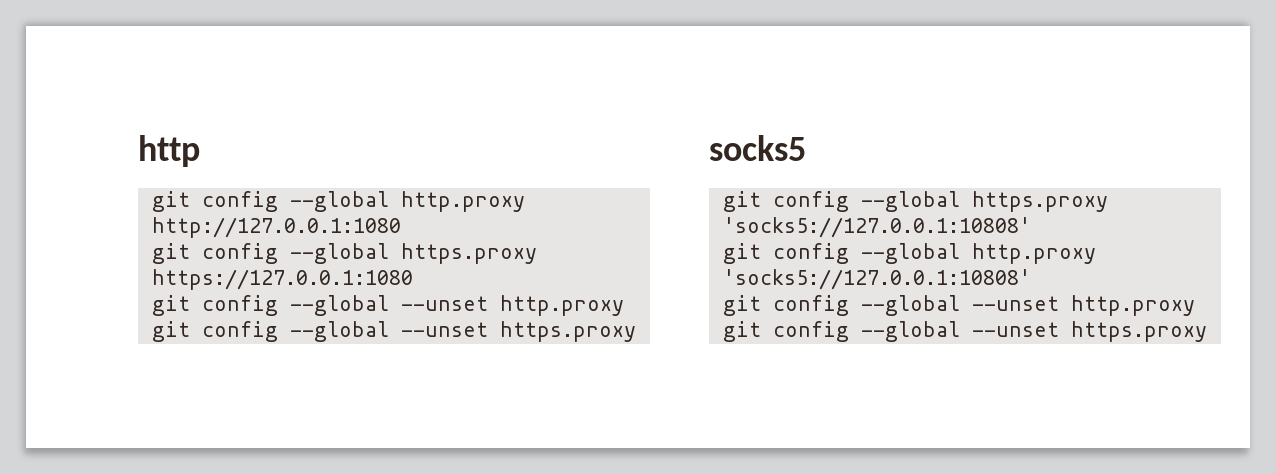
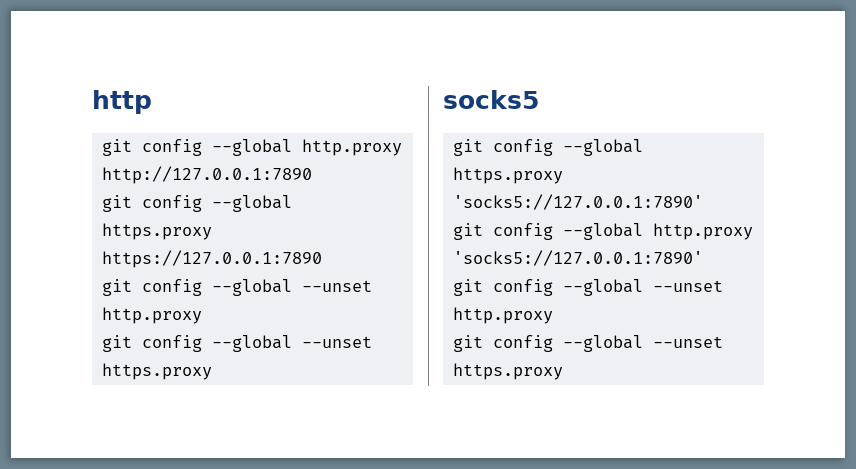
[151,217,401,238] [151,243,537,264] [151,269,413,290] http://127.0.0.1:1080 // git config --global https.proxy https://127.0.0.1:1080 -> [101,166,312,184] [101,195,292,212] [101,223,212,240] [101,250,322,268] http://127.0.0.1:7890 // git config --global https.proxy https://127.0.0.1:7890
[722,217,1031,238] [722,243,1096,264] [722,269,1031,290] 'socks5://127.0.0.1:10808' // git config --global http.proxy 'socks5://127.0.0.1:10808' -> [452,194,703,210] [452,223,753,240] [452,250,703,266] 'socks5://127.0.0.1:7890' // git config --global http.proxy 'socks5://127.0.0.1:7890'

